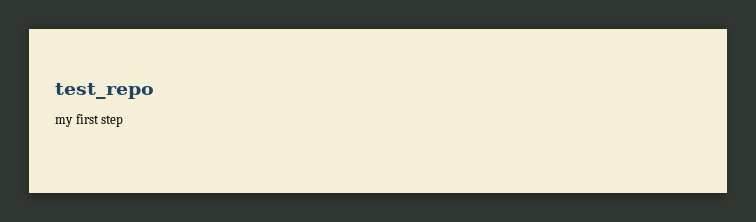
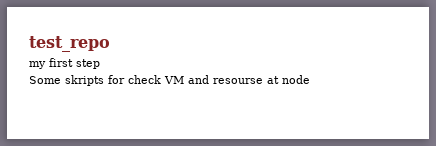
(124, 121) none -> [29,75,310,86] // Some skripts for check VM and resourse at node

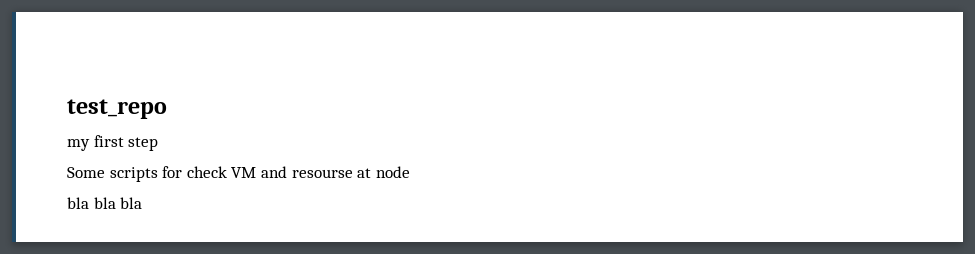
[65,75,104,86] skripts -> [109,167,158,182] scripts
(310, 79) none -> [67,197,143,209] // bla bla bla

